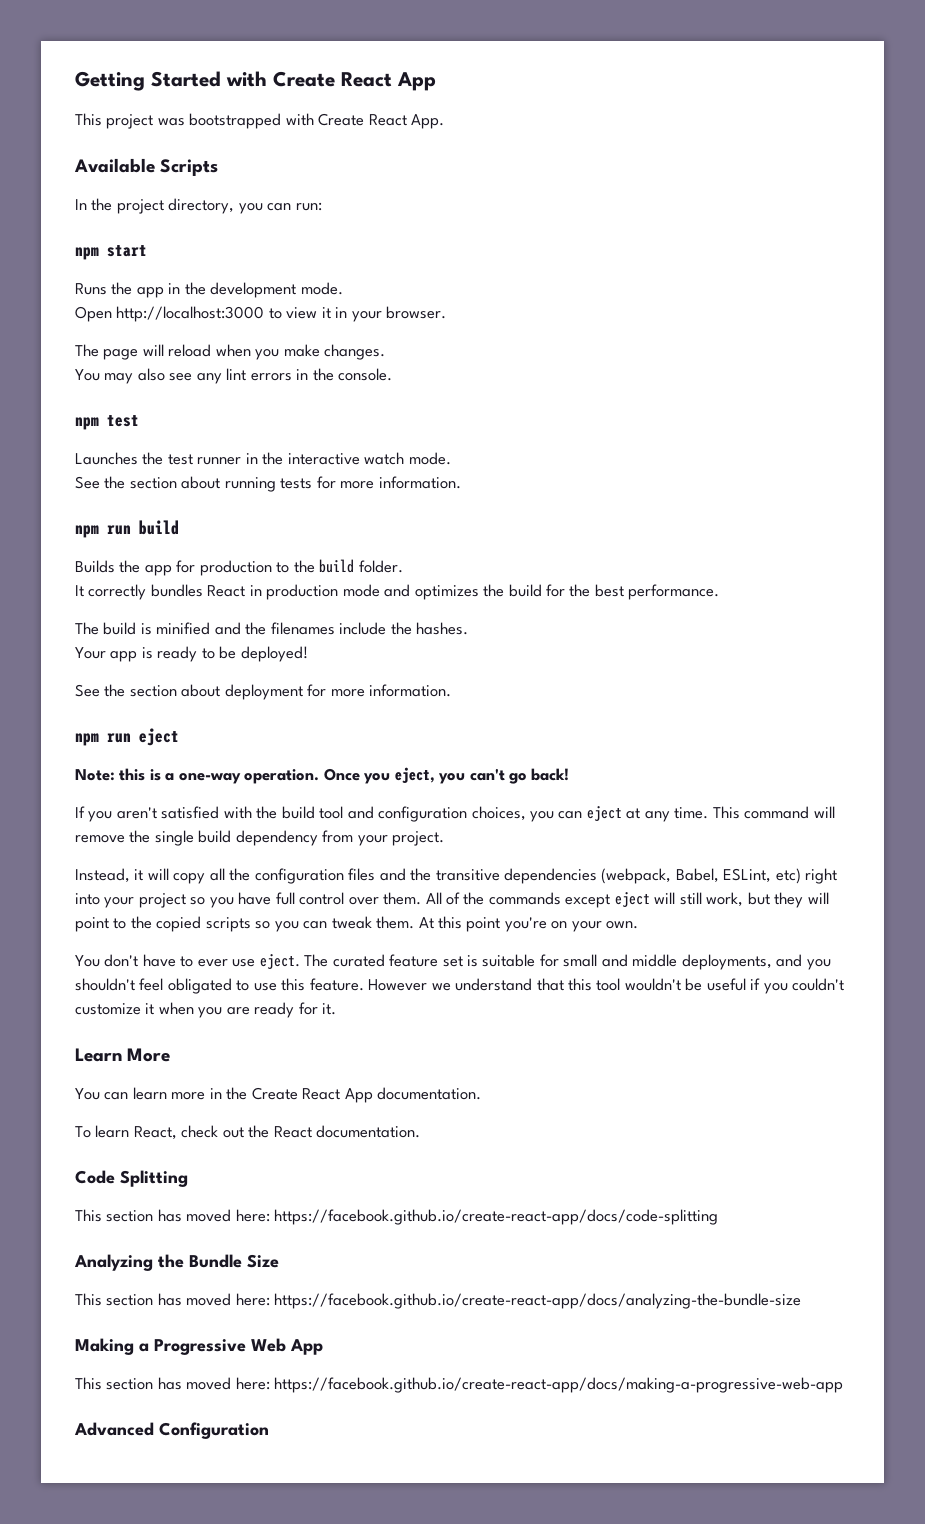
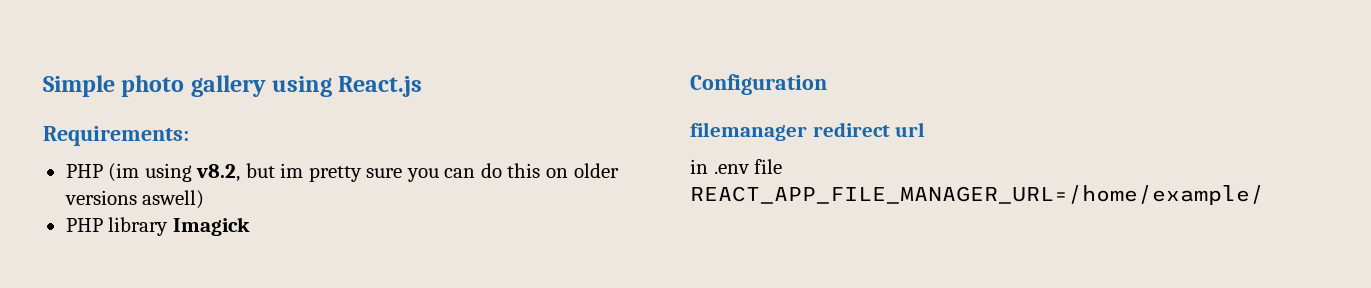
[75,71,436,91] [75,113,445,129] [74,158,219,176] [75,198,322,214] [75,245,147,260] [75,282,343,298] [75,306,447,322] [75,344,386,360] [75,368,393,384] [75,415,139,430] [75,452,451,465] [75,476,461,492] [75,520,179,538] [75,559,403,576] [75,584,720,600] [75,622,469,635] [75,646,308,662] [75,684,452,700] [75,728,179,746] [75,767,570,784] [75,806,835,822] [75,830,445,846] [75,868,838,884] [75,892,829,908] [75,916,639,932] [75,954,831,970] [75,978,845,994] [75,1002,337,1018] [75,1048,171,1062] [75,1087,482,1103] [75,1125,421,1140] [75,1170,188,1187] [75,1209,719,1225] [74,1254,279,1271] [75,1293,802,1309] [75,1338,323,1355] [75,1377,844,1393] [74,1422,269,1439] Getting Started with Create React App // This project was bootstrapped with Create React App. // Available Scripts // In the project directory, you can run: // npm start // Runs the app in the development mode. // Open http://localhost:3000 to view it in your browser. // The page will reload when you make changes. // You may also see any lint errors in the console. // npm test // Launches the test runner in the interactive watch mode. // See the section about running tests for more information. // npm run build // Builds the app for production to the build folder. // It correctly bundles React in production mode and optimizes the build for the best performance. // The build is minified and the filenames include the hashes. // Your app is ready to be deployed! // See the section about deployment for more information. // npm run eject // Note: this is a one-way operation. Once you eject, you can't go back! // If you aren't satisfied with the build tool and configuration choices, you can eject at any time. This command will remove the single build dependency from your project. // Instead, it will copy all the configuration files and the transitive dependencies (webpack, Babel, ESLint, etc) right into your project so you have full control over them. All of the commands except eject will still work, but they will point to the copied scripts so you can tweak them. At this point you're on your own. // You don't have to ever use eject. The curated feature set is suitable for small and middle deployments, and you shouldn't feel obligated to use this feature. However we understand that this tool wouldn't be useful if you couldn't customize it when you are ready for it. // Learn More // You can learn more in the Create React App documentation. // To learn React, check out the React documentation. // Code Splitting // This section has moved here: https://facebook.github.io/create-react-app/docs/code-splitting // Analyzing the Bundle Size // This section has moved here: https://facebook.github.io/create-react-app/docs/analyzing-the-bundle-size // Making a Progressive Web App // This section has moved here: https://facebook.github.io/create-react-app/docs/making-a-progressive-web-app // Advanced Configuration -> [43,75,423,97] [43,126,189,146] [65,163,619,182] [64,190,205,209] [65,217,250,236] [690,74,827,95] [690,122,926,141] [690,159,783,174] [690,185,1264,205] Simple photo gallery using React.js // Requirements: // PHP (im using v8.2, but im pretty sure you can do this on older versions aswell) // PHP library Imagick // Configuration // filemanager redirect url // in .env file REACT_APP_FILE_MANAGER_URL=/home/example/

